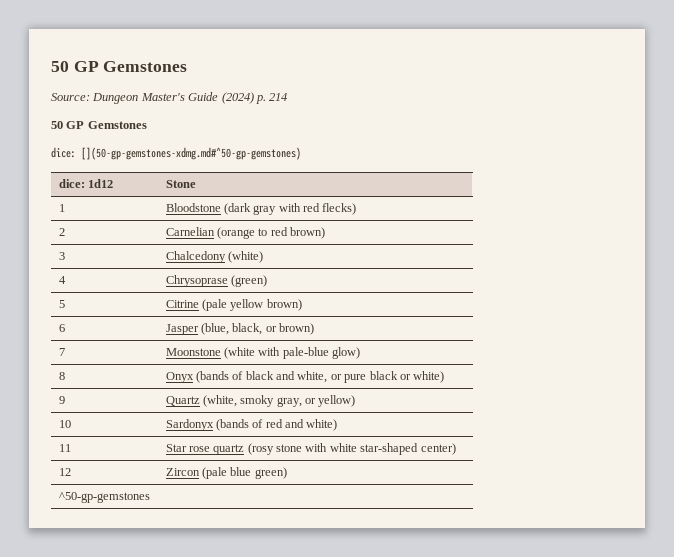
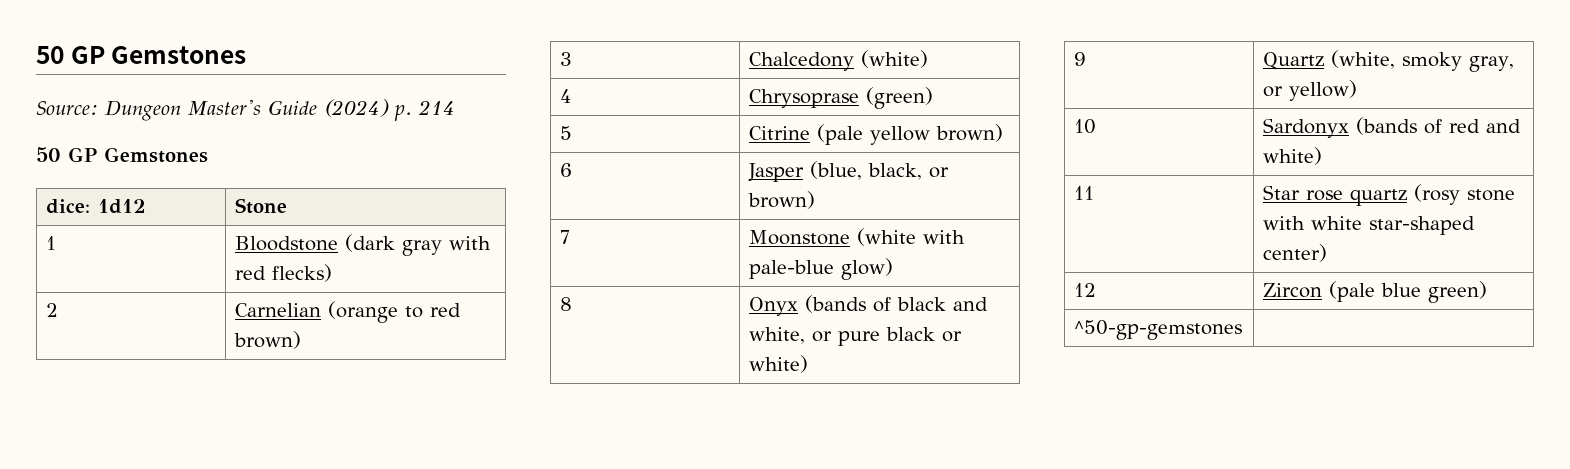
[51,147,301,160] // dice: [](50-gp-gemstones-xdmg.md#^50-gp-gemstones) -> (208, 155) none

